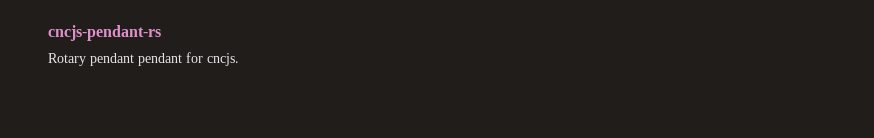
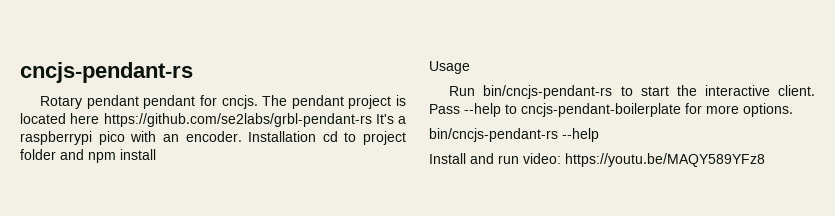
(239, 59) none -> [262,95,406,109] [20,113,406,127] [20,131,406,145] [20,149,156,163] [429,61,470,74] [449,85,815,99] [429,103,793,117] [429,128,599,142] [429,153,765,167] The pendant project is located here https://github.com/se2labs/grbl-pendant-rs It's a raspberrypi pico with an encoder. Installation cd to project folder and npm install // Usage // Run bin/cncjs-pendant-rs to start the interactive client. Pass --help to cncjs-pendant-boilerplate for more options. // bin/cncjs-pendant-rs --help // Install and run video: https://youtu.be/MAQY589YFz8

